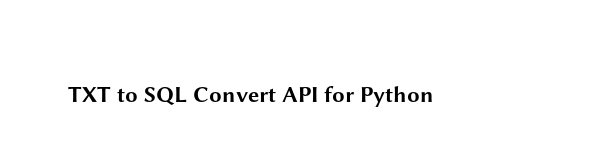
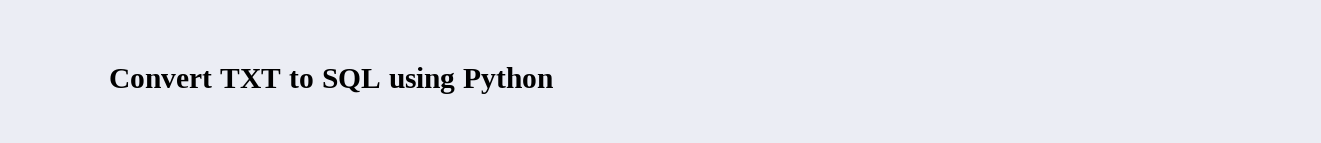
(68, 94) none -> [109,69,212,88] Convert
[193,86,356,102] Convert API for -> [388,67,455,94] using

